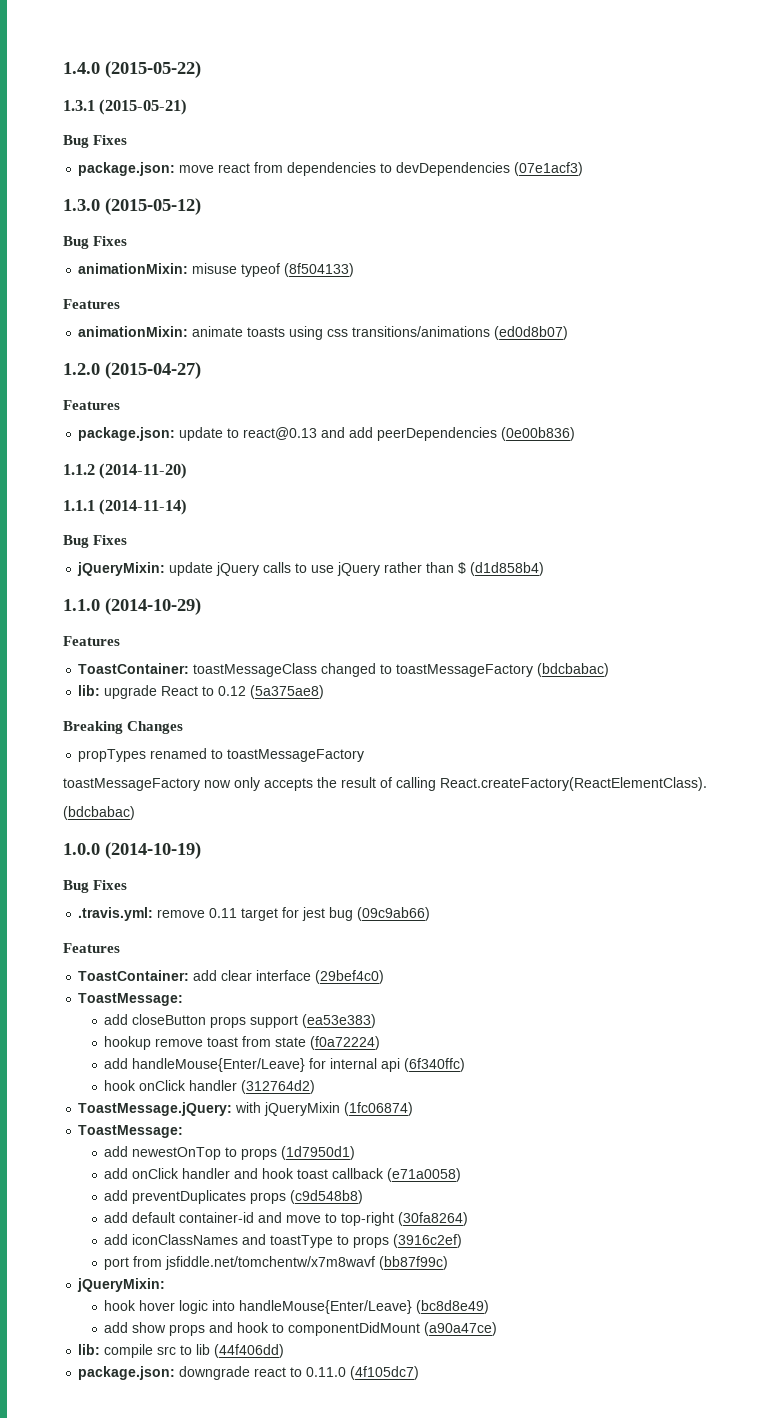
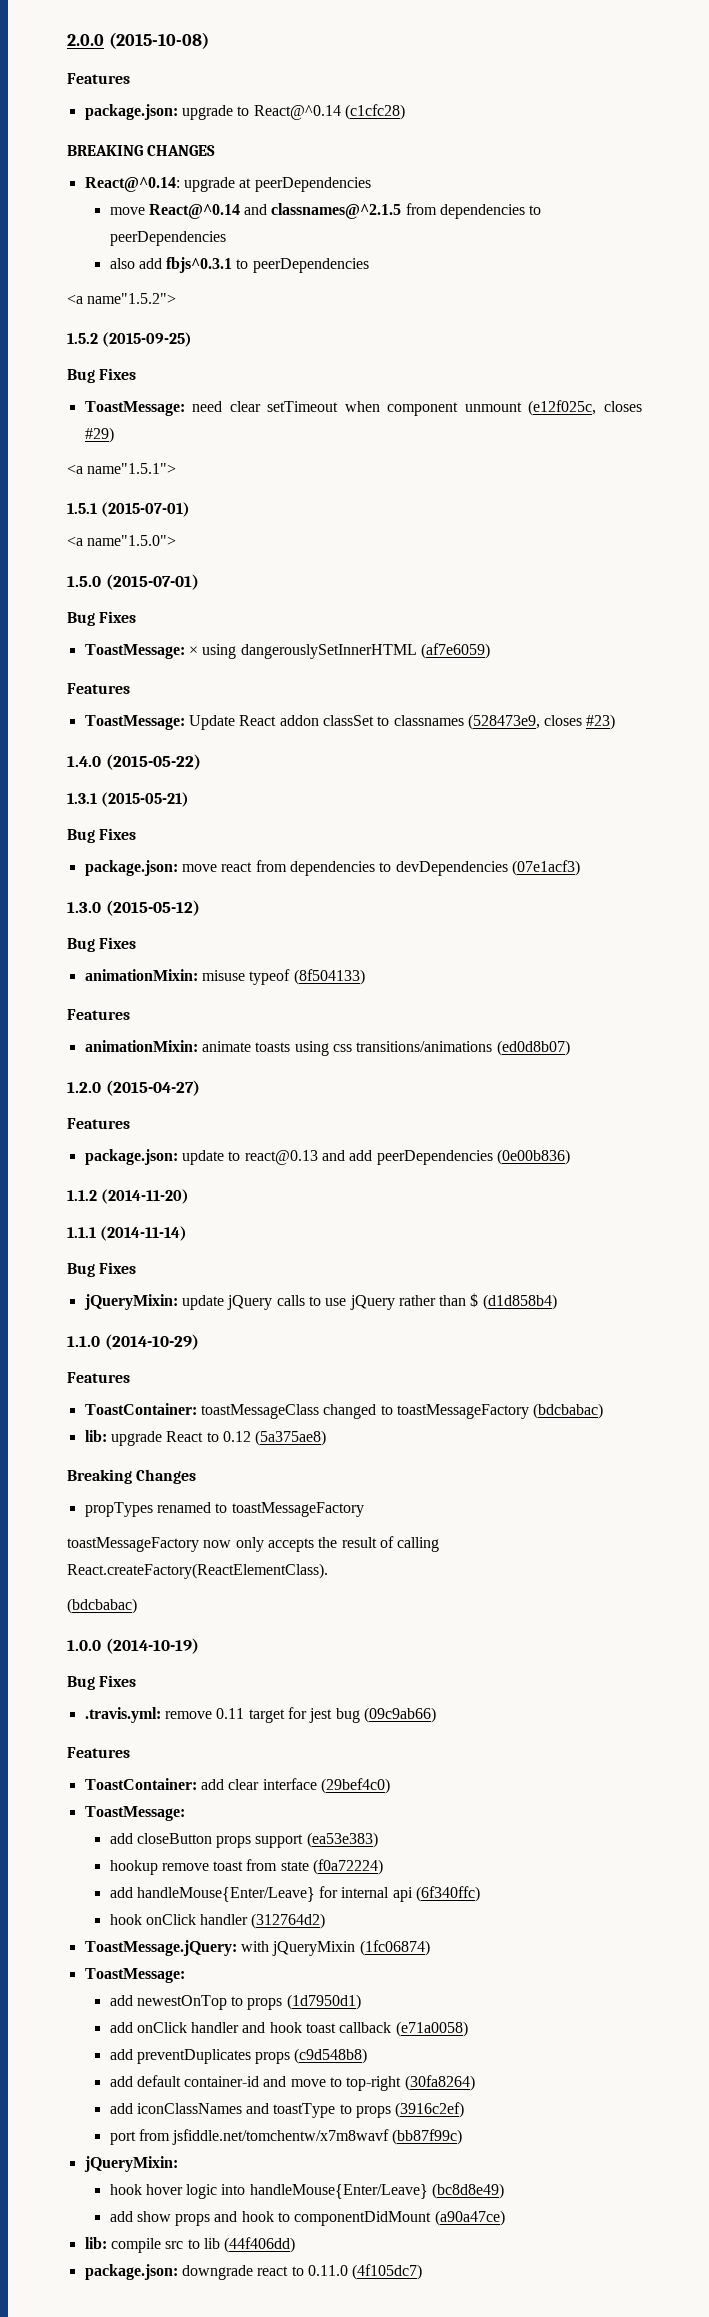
(63, 68) none -> [67,32,209,49] [67,73,130,84] [84,104,405,120] [67,145,216,156] [84,177,371,192] [109,203,542,219] [109,231,226,246] [109,257,369,273] [67,293,177,304] [67,332,193,347] [67,368,137,383] [84,400,642,416] [84,427,114,443] [67,463,177,474] [67,502,191,517] [67,535,177,546] [67,574,199,590] [67,611,137,626] [84,643,490,659] [67,683,130,694] [84,714,616,730] 2.0.0 (2015-10-08) // Features // package.json: upgrade to React@^0.14 (c1cfc28) // BREAKING CHANGES // React@^0.14: upgrade at peerDependencies // move React@^0.14 and classnames@^2.1.5 from dependencies to peerDependencies // also add fbjs^0.3.1 to peerDependencies // <a name"1.5.2"> // 1.5.2 (2015-09-25) // Bug Fixes // ToastMessage: need clear setTimeout when component unmount (e12f025c, closes #29) // <a name"1.5.1"> // 1.5.1 (2015-07-01) // <a name"1.5.0"> // 1.5.0 (2015-07-01) // Bug Fixes // ToastMessage: × using dangerouslySetInnerHTML (af7e6059) // Features // ToastMessage: Update React addon classSet to classnames (528473e9, closes #23) //

